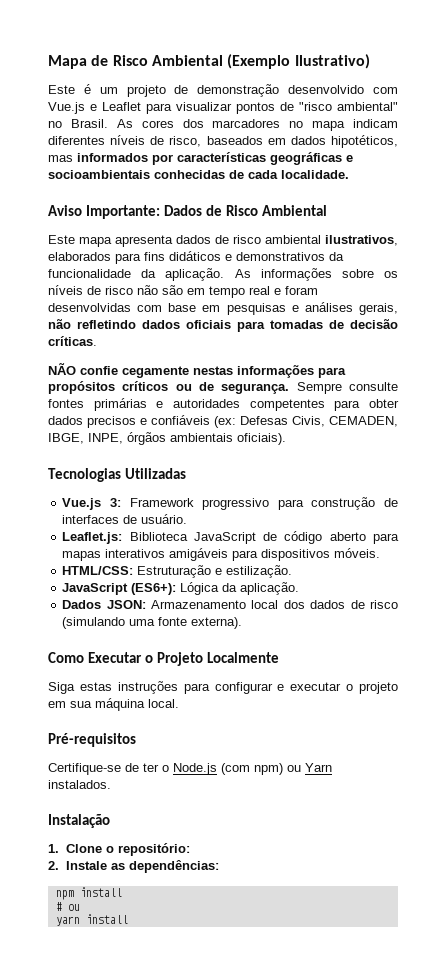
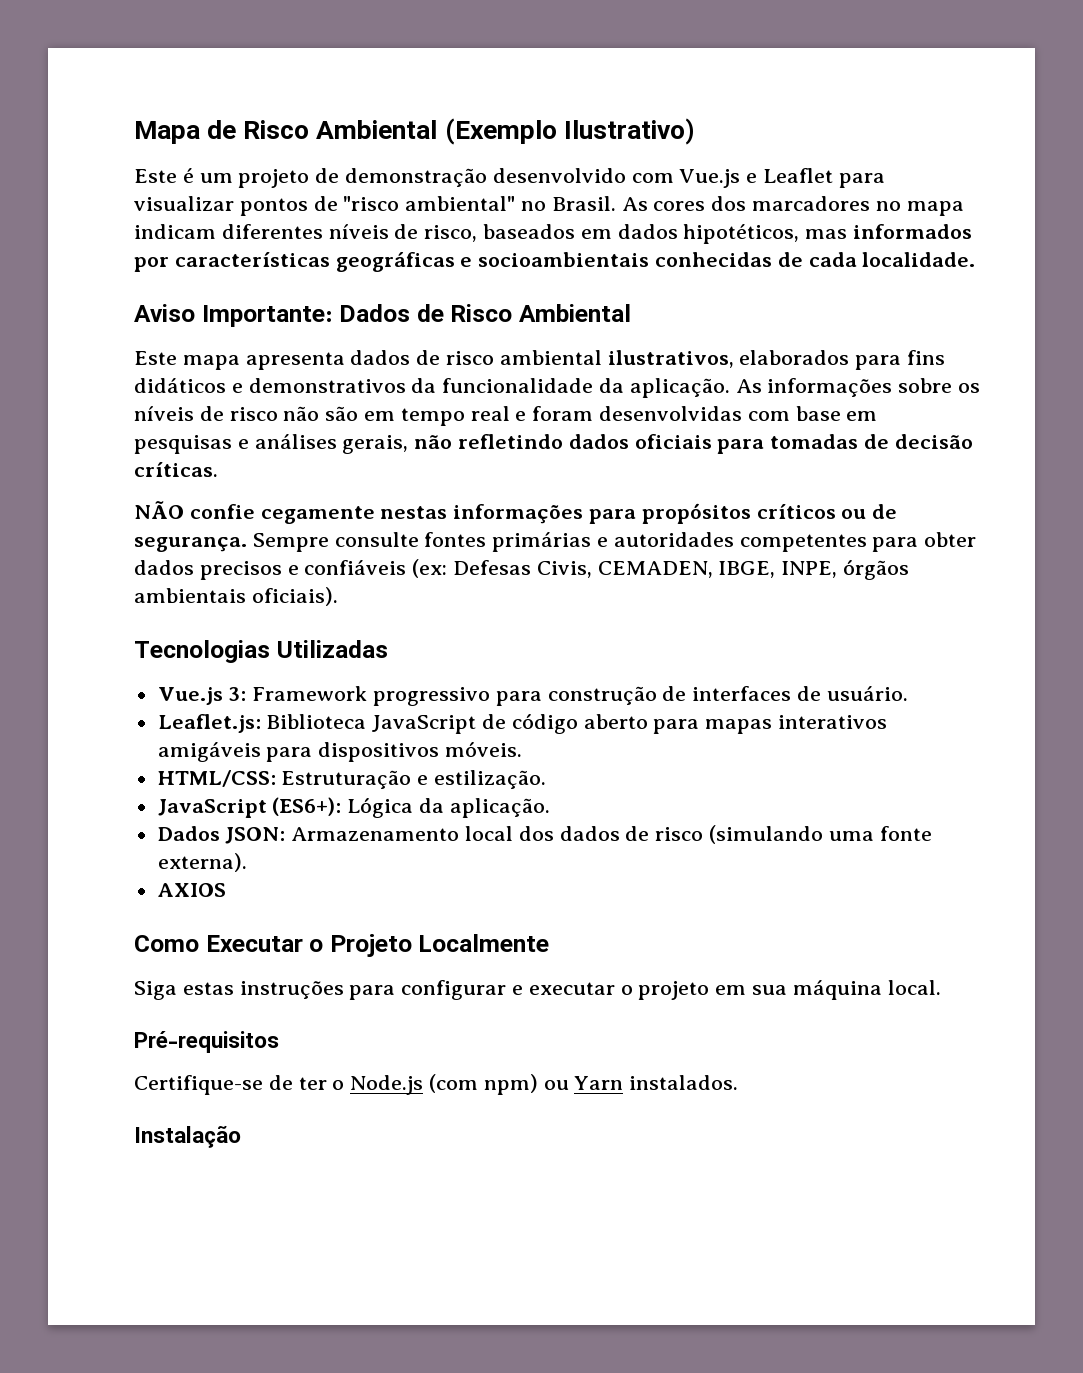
(243, 623) none -> [157,883,226,897] // AXIOS
[48,843,190,856] [48,860,219,873] [55,887,122,900] [55,902,80,911] [55,914,128,926] // 1. Clone o repositório: // 2. Instale as dependências: // npm install // # ou // yarn install -> (241, 1136) none

